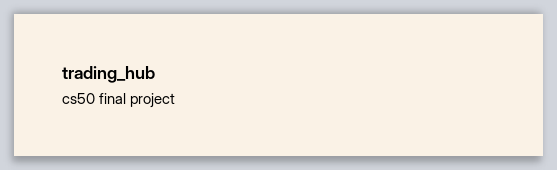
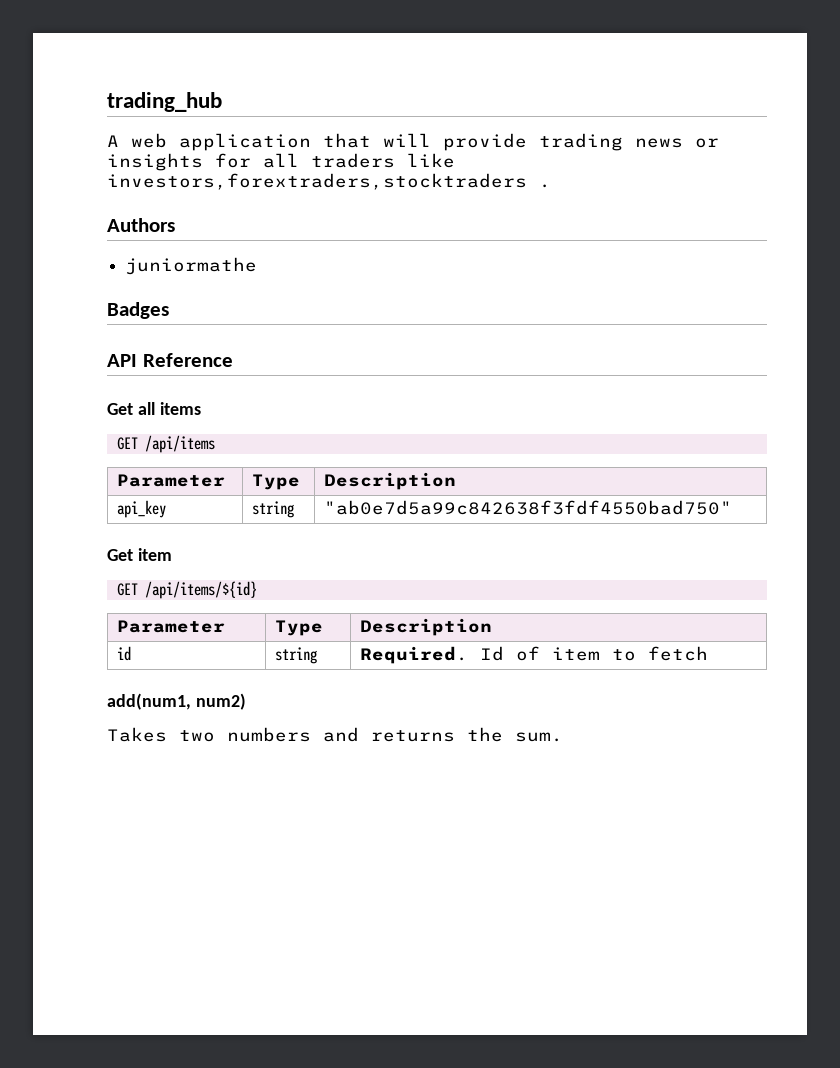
[62,93,176,108] cs50 final project -> [107,133,719,151] [107,153,455,171] [107,173,551,190] [107,218,175,232] [125,257,258,275] [107,302,169,319] [107,353,233,367] [107,402,201,415] [116,435,215,453] [116,474,225,487] [251,474,300,490] [323,472,456,490] [116,500,166,518] [251,501,294,518] [323,500,732,515] [107,548,172,561] [116,581,257,599] [116,620,225,633] [274,620,323,636] [359,618,492,636] [116,646,131,661] [274,647,317,664] [359,646,708,664] [107,693,246,710] [107,727,563,742] A web application that will provide trading news or insights for all traders like investors,forextraders,stocktraders . // Authors // juniormathe // Badges // API Reference // Get all items // GET /api/items // Parameter | Type | Description // api_key | string | "ab0e7d5a99c842638f3fdf4550bad750" // Get item // GET /api/items/${id} // Parameter | Type | Description // id | string | Required. Id of item to fetch // add(num1, num2) // Takes two numbers and returns the sum.

